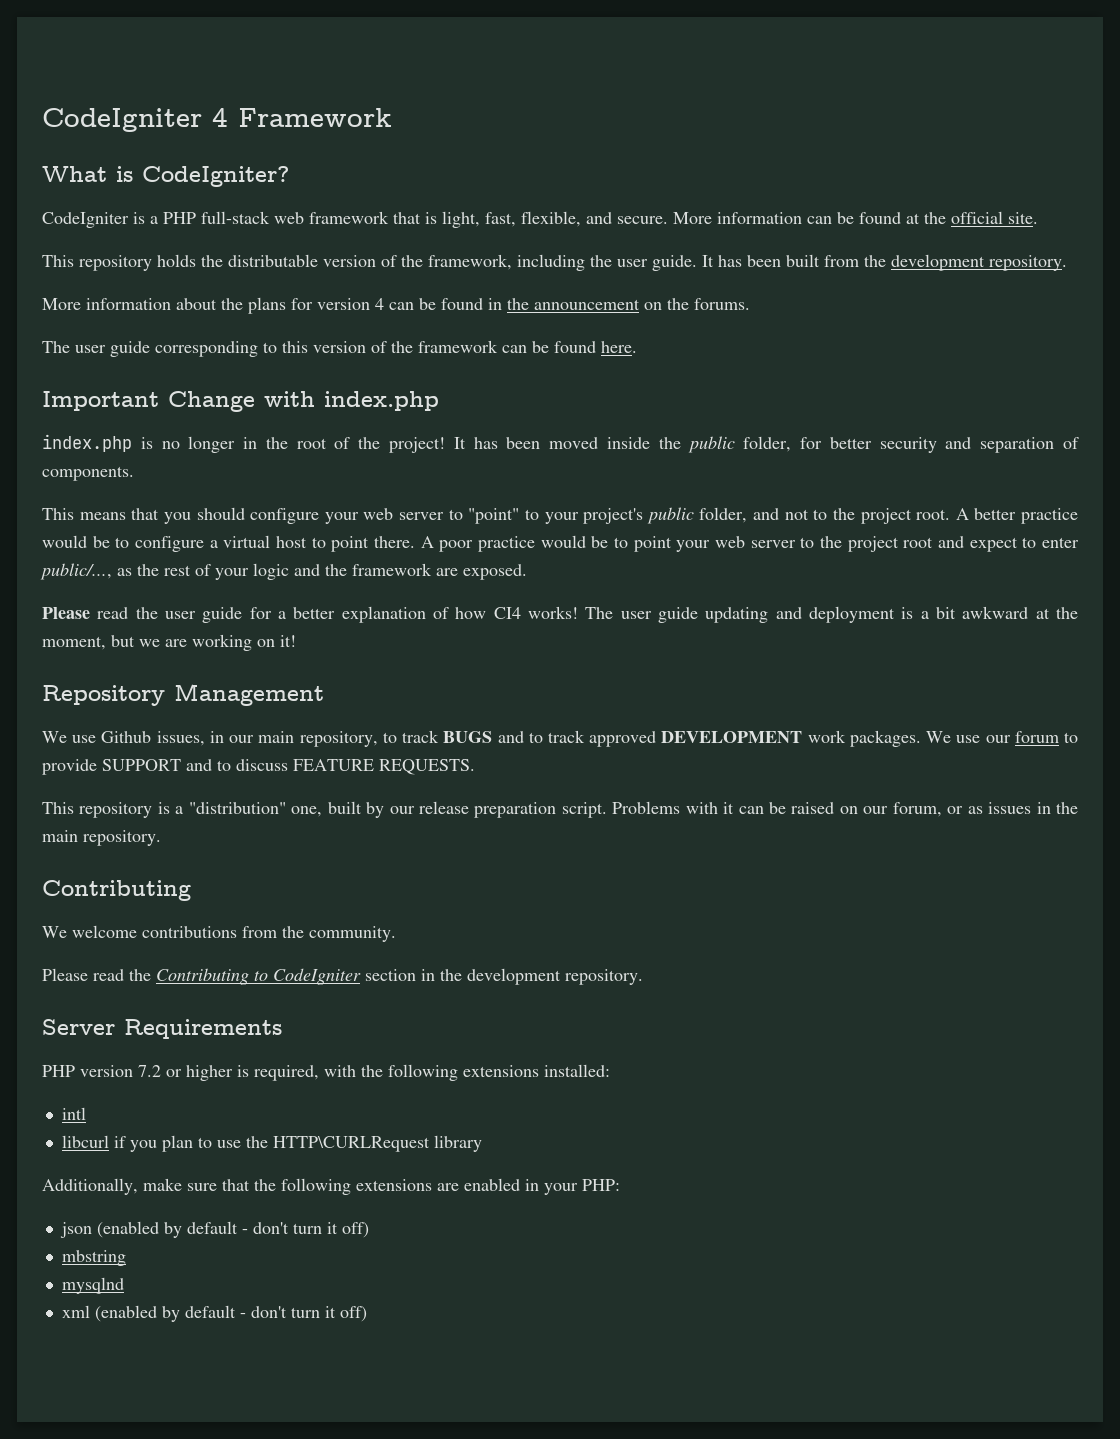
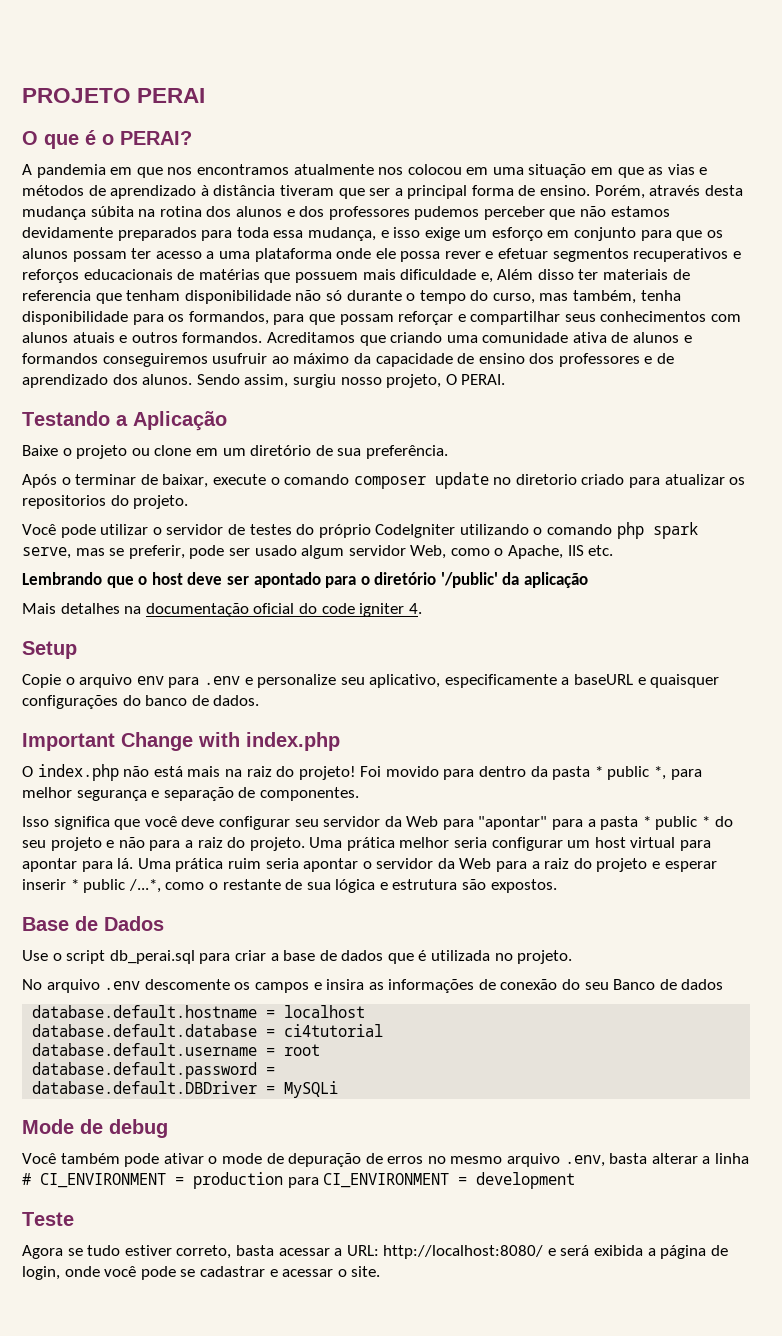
[42,108,392,132] [42,166,289,187] [42,211,1038,228] [42,254,1067,271] [42,297,750,314] [42,340,637,357] [42,391,439,412] [42,434,1079,453] [42,466,134,481] [42,507,1078,524] [42,535,1079,552] [40,563,527,580] [42,606,1079,623] [42,634,296,651] [42,684,324,706] [42,730,1079,747] [42,759,475,775] [42,801,1079,818] [42,830,161,846] [42,880,191,901] [42,925,396,942] [42,968,643,985] [42,1019,282,1039] [42,1064,610,1081] [61,1107,86,1120] [61,1135,482,1152] [42,1178,620,1195] [59,1221,369,1238] [61,1250,126,1266] [61,1277,124,1294] [61,1305,367,1322] CodeIgniter 4 Framework // What is CodeIgniter? // CodeIgniter is a PHP full-stack web framework that is light, fast, flexible, and secure. More information can be found at the official site. // This repository holds the distributable version of the framework, including the user guide. It has been built from the development repository. // More information about the plans for version 4 can be found in the announcement on the forums. // The user guide corresponding to this version of the framework can be found here. // Important Change with index.php // index.php is no longer in the root of the project! It has been moved inside the public folder, for better security and separation of components. // This means that you should configure your web server to "point" to your project's public folder, and not to the project root. A better practice would be to configure a virtual host to point there. A poor practice would be to point your web server to the project root and expect to enter public/..., as the rest of your logic and the framework are exposed. // Please read the user guide for a better explanation of how CI4 works! The user guide updating and deployment is a bit awkward at the moment, but we are working on it! // Repository Management // We use Github issues, in our main repository, to track BUGS and to track approved DEVELOPMENT work packages. We use our forum to provide SUPPORT and to discuss FEATURE REQUESTS. // This repository is a "distribution" one, built by our release preparation script. Problems with it can be raised on our forum, or as issues in the main repository. // Contributing // We welcome contributions from the community. // Please read the Contributing to CodeIgniter section in the development repository. // Server Requirements // PHP version 7.2 or higher is required, with the following extensions installed: // intl // libcurl if you plan to use the HTTP\CURLRequest library // Additionally, make sure that the following extensions are enabled in your PHP: // json (enabled by default - don't turn it off) // mbstring // mysqlnd // xml (enabled by default - don't turn it off) -> [22,88,206,103] [22,130,192,149] [22,164,708,178] [22,185,743,199] [22,206,670,220] [22,227,723,241] [22,248,741,262] [22,269,690,283] [22,290,681,304] [22,311,742,325] [22,332,692,346] [22,353,675,367] [22,374,506,388] [22,411,227,431] [22,445,448,459] [22,472,746,489] [22,495,189,509] [22,522,698,539] [22,545,614,559] [22,572,589,588] [22,603,422,617] [22,641,77,659] [22,674,720,688] [22,695,260,709] [22,732,340,751] [22,764,702,781] [22,787,359,801] [22,816,733,830] [22,837,712,851] [22,858,717,872] [22,879,557,893] [22,916,164,931] [22,950,573,964] [22,979,724,993] [32,1005,366,1018] [32,1024,384,1037] [32,1043,321,1056] [32,1062,276,1079] [32,1081,339,1098] [22,1119,168,1138] [22,1153,750,1167] [22,1172,576,1189] [22,1212,74,1226] [22,1245,728,1259] [22,1266,381,1280] PROJETO PERAI // O que é o PERAI? // A pandemia em que nos encontramos atualmente nos colocou em uma situação em que as vias e métodos de aprendizado à distância tiveram que ser a principal forma de ensino. Porém, através desta mudança súbita na rotina dos alunos e dos professores pudemos perceber que não estamos devidamente preparados para toda essa mudança, e isso exige um esforço em conjunto para que os alunos possam ter acesso a uma plataforma onde ele possa rever e efetuar segmentos recuperativos e reforços educacionais de matérias que possuem mais dificuldade e, Além disso ter materiais de referencia que tenham disponibilidade não só durante o tempo do curso, mas também, tenha disponibilidade para os formandos, para que possam reforçar e compartilhar seus conhecimentos com alunos atuais e outros formandos. Acreditamos que criando uma comunidade ativa de alunos e formandos conseguiremos usufruir ao máximo da capacidade de ensino dos professores e de aprendizado dos alunos. Sendo assim, surgiu nosso projeto, O PERAI. // Testando a Aplicação // Baixe o projeto ou clone em um diretório de sua preferência. // Após o terminar de baixar, execute o comando composer update no diretorio criado para atualizar os repositorios do projeto. // Você pode utilizar o servidor de testes do próprio CodeIgniter utilizando o comando php spark serve, mas se preferir, pode ser usado algum servidor Web, como o Apache, IIS etc. // Lembrando que o host deve ser apontado para o diretório '/public' da aplicação // Mais detalhes na documentação oficial do code igniter 4. // Setup // Copie o arquivo env para .env e personalize seu aplicativo, especificamente a baseURL e quaisquer configurações do banco de dados. // Important Change with index.php // O index.php não está mais na raiz do projeto! Foi movido para dentro da pasta * public *, para melhor segurança e separação de componentes. // Isso significa que você deve configurar seu servidor da Web para "apontar" para a pasta * public * do seu projeto e não para a raiz do projeto. Uma prática melhor seria configurar um host virtual para apontar para lá. Uma prática ruim seria apontar o servidor da Web para a raiz do projeto e esperar inserir * public /...*, como o restante de sua lógica e estrutura são expostos. // Base de Dados // Use o script db_perai.sql para criar a base de dados que é utilizada no projeto. // No arquivo .env descomente os campos e insira as informações de conexão do seu Banco de dados // database.default.hostname = localhost // database.default.database = ci4tutorial // database.default.username = root // database.default.password = // database.default.DBDriver = MySQLi // Mode de debug // Você também pode ativar o mode de depuração de erros no mesmo arquivo .env, basta alterar a linha # CI_ENVIRONMENT = production para CI_ENVIRONMENT = development // Teste // Agora se tudo estiver correto, basta acessar a URL: http://localhost:8080/ e será exibida a página de login, onde você pode se cadastrar e acessar o site.

